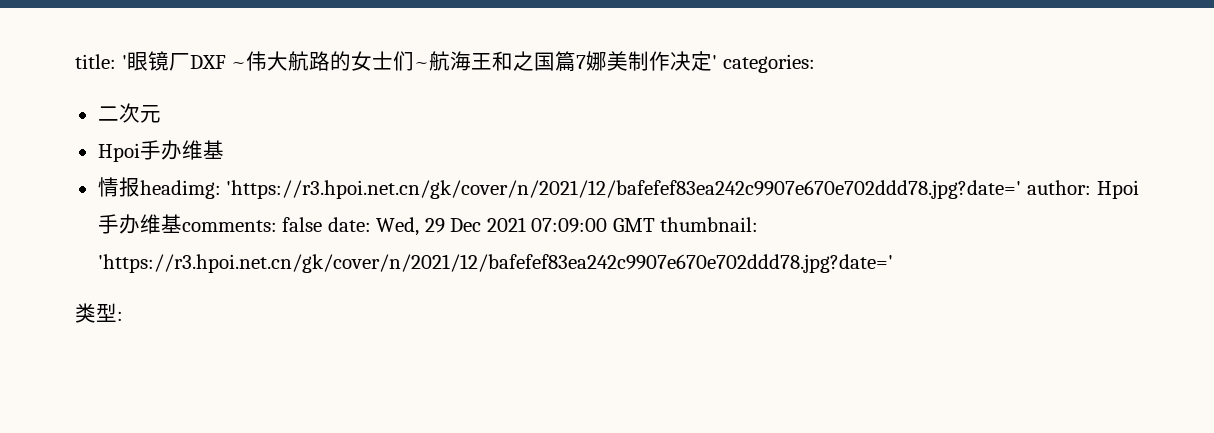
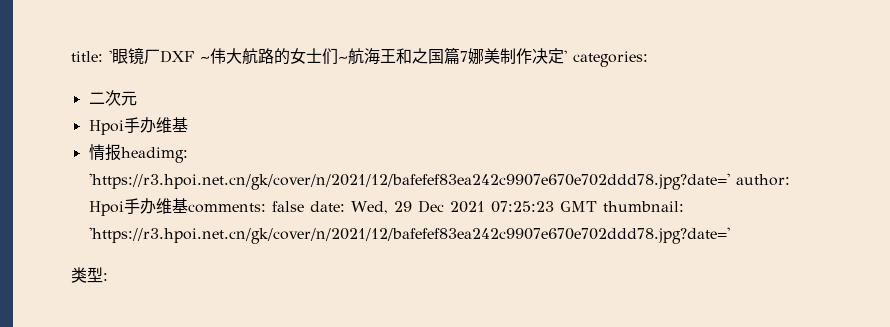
[531,218,608,233] 07:09:00 -> [490,201,554,213] 07:25:23

